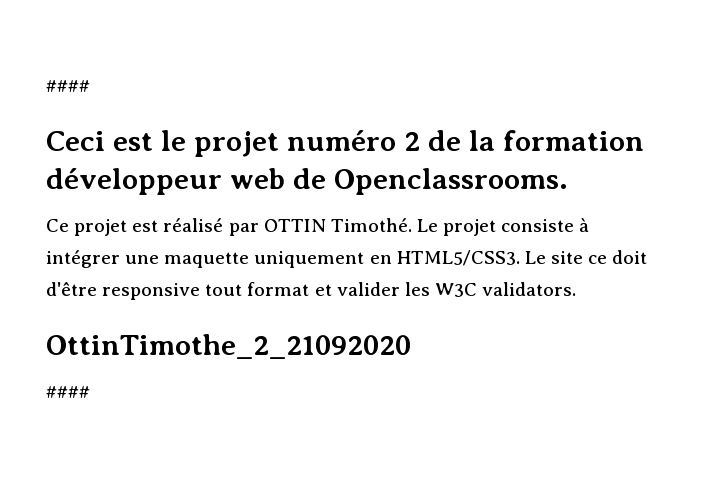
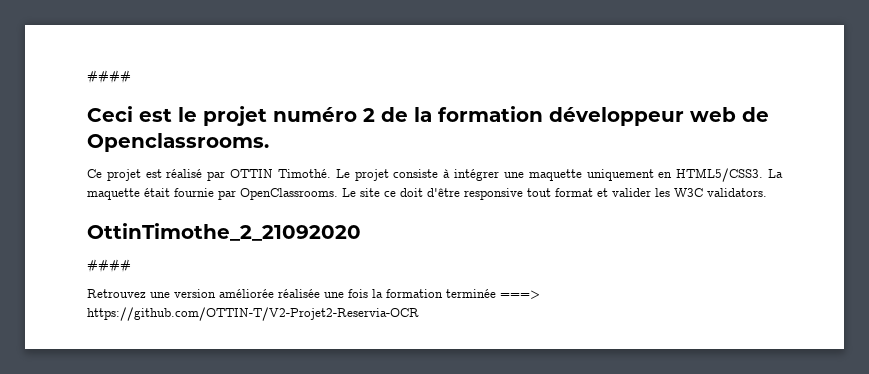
(520, 258) none -> [768,169,784,178] [87,188,338,200] La maquette était fournie par OpenClassrooms.
(90, 392) none -> [87,289,540,299] [87,307,419,321] // Retrouvez une version améliorée réalisée une fois la formation terminée ===> https://github.com/OTTIN-T/V2-Projet2-Reservia-OCR

